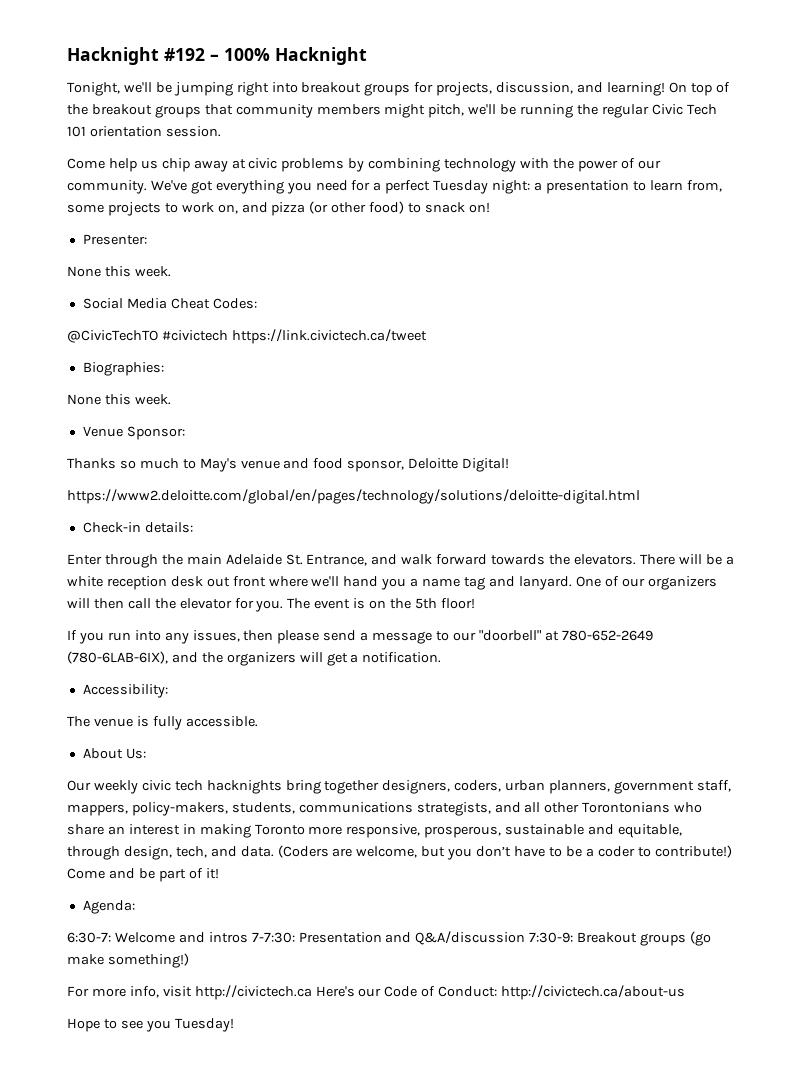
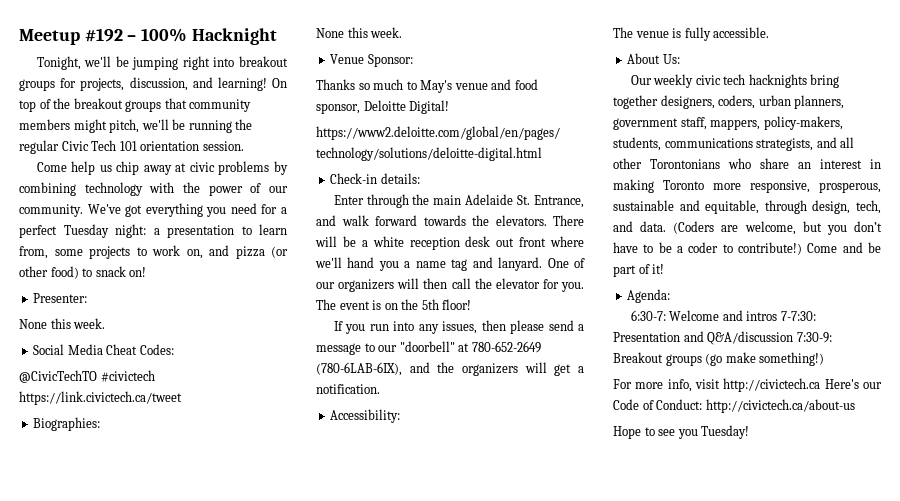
[67,47,159,65] Hacknight -> [19,29,80,45] Meetup

